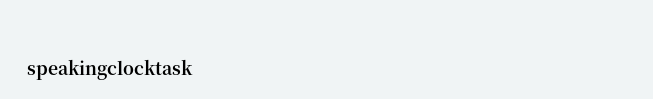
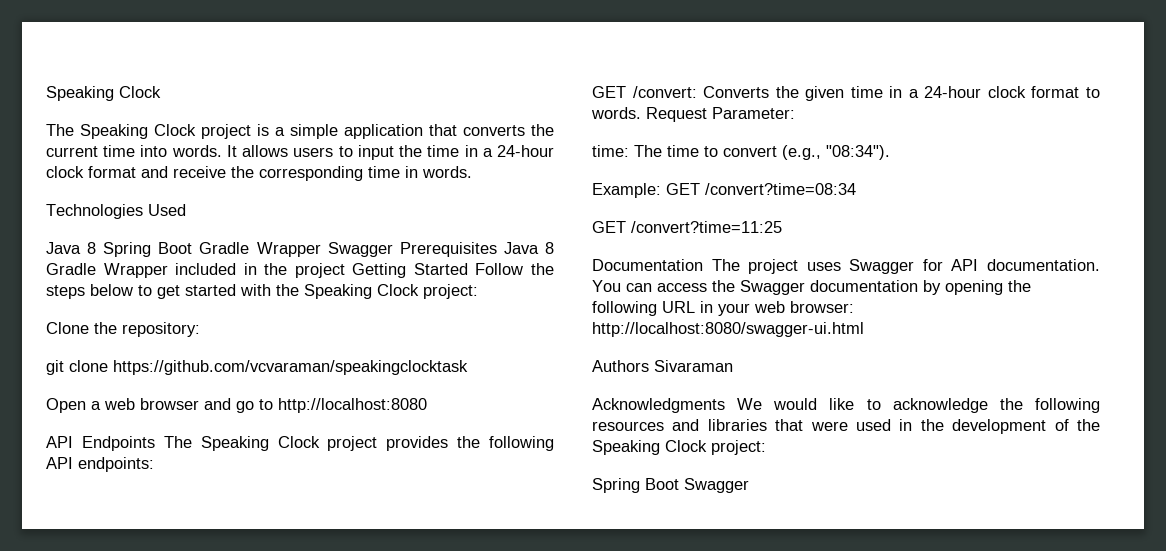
[27,59,193,80] speakingclocktask -> [46,86,161,101] [46,124,554,139] [46,145,554,160] [46,166,472,181] [46,204,186,219] [46,242,554,257] [46,263,554,278] [46,284,478,299] [46,322,200,337] [46,360,468,375] [46,398,427,413] [46,436,554,451] [46,457,154,472] [592,86,1100,101] [591,107,795,122] [592,145,890,160] [592,183,856,198] [592,221,782,233] [592,259,1100,274] [592,280,1031,295] [592,301,854,316] [592,322,864,337] [592,360,733,372] [592,398,1100,413] [592,419,1100,434] [592,440,766,455] [592,478,749,493] Speaking Clock // The Speaking Clock project is a simple application that converts the current time into words. It allows users to input the time in a 24-hour clock format and receive the corresponding time in words. // Technologies Used // Java 8 Spring Boot Gradle Wrapper Swagger Prerequisites Java 8 Gradle Wrapper included in the project Getting Started Follow the steps below to get started with the Speaking Clock project: // Clone the repository: // git clone https://github.com/vcvaraman/speakingclocktask // Open a web browser and go to http://localhost:8080 // API Endpoints The Speaking Clock project provides the following API endpoints: // GET /convert: Converts the given time in a 24-hour clock format to words. Request Parameter: // time: The time to convert (e.g., "08:34"). // Example: GET /convert?time=08:34 // GET /convert?time=11:25 // Documentation The project uses Swagger for API documentation. You can access the Swagger documentation by opening the following URL in your web browser: http://localhost:8080/swagger-ui.html // Authors Sivaraman // Acknowledgments We would like to acknowledge the following resources and libraries that were used in the development of the Speaking Clock project: // Spring Boot Swagger

